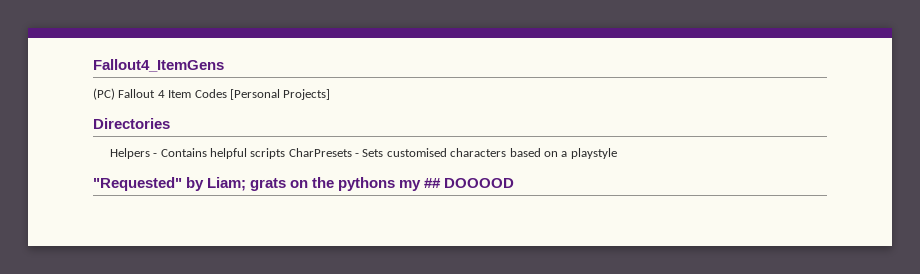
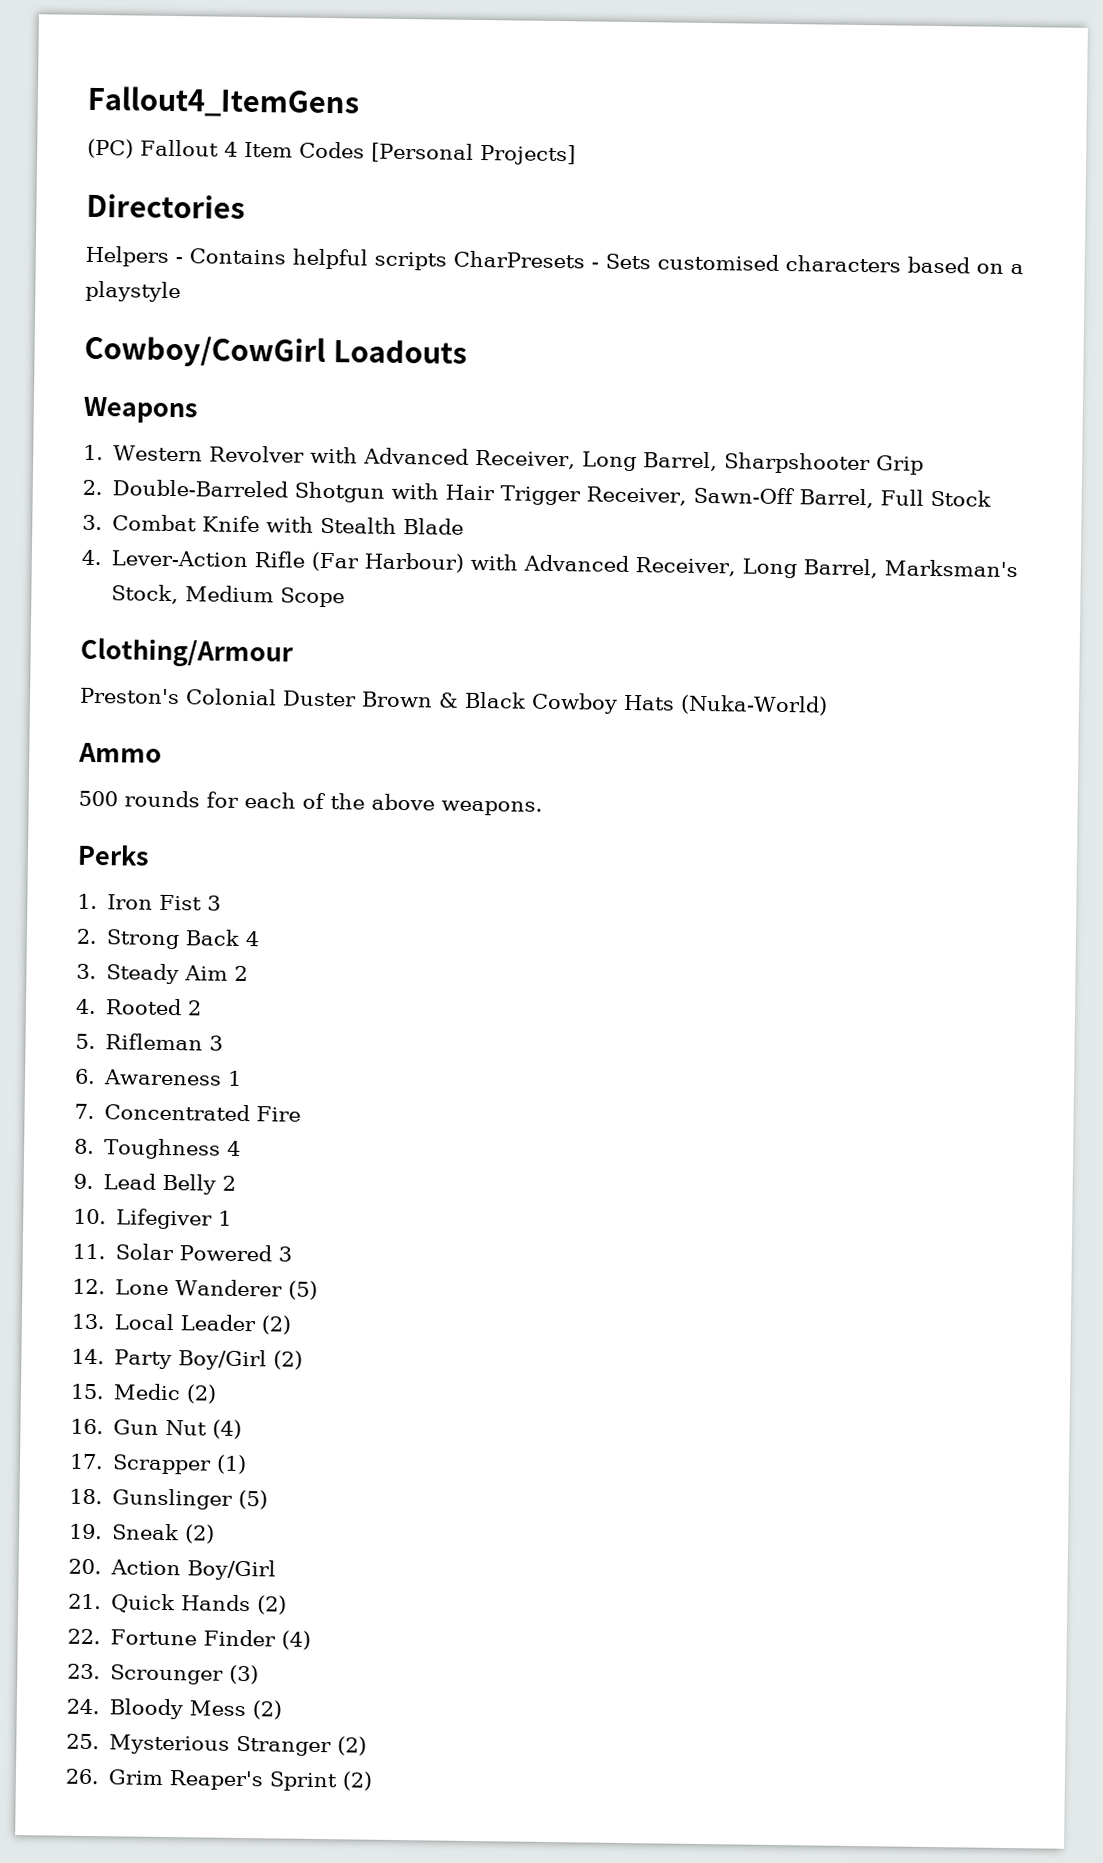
[93,177,515,191] "Requested" by Liam; grats on the pythons my ## DOOOOD -> [84,334,467,368] [83,396,198,424] [83,444,925,475] [82,479,992,509] [82,514,465,535] [81,549,1019,579] [111,584,346,608] [80,637,294,668] [79,687,828,716] [78,742,162,763] [78,790,543,816] [77,843,150,866] [77,893,222,911] [76,928,260,950] [76,963,249,985] [75,998,203,1016] [75,1033,224,1051] [74,1068,243,1086] [74,1103,302,1122] [74,1138,242,1160] [73,1173,237,1195] [73,1208,233,1230] [72,1243,293,1262] [72,1278,319,1300] [71,1313,292,1335] [71,1348,304,1371] [70,1383,218,1404] [70,1418,243,1439] [69,1453,248,1475] [69,1488,269,1510] [69,1523,216,1544] [68,1558,277,1581] [68,1593,288,1615] [67,1628,312,1650] [67,1663,260,1685] [66,1698,283,1720] [66,1733,368,1757] [65,1768,373,1792] Cowboy/CowGirl Loadouts // Weapons // 1. Western Revolver with Advanced Receiver, Long Barrel, Sharpshooter Grip // 2. Double-Barreled Shotgun with Hair Trigger Receiver, Sawn-Off Barrel, Full Stock // 3. Combat Knife with Stealth Blade // 4. Lever-Action Rifle (Far Harbour) with Advanced Receiver, Long Barrel, Marksman's Stock, Medium Scope // Clothing/Armour // Preston's Colonial Duster Brown & Black Cowboy Hats (Nuka-World) // Ammo // 500 rounds for each of the above weapons. // Perks // 1. Iron Fist 3 // 2. Strong Back 4 // 3. Steady Aim 2 // 4. Rooted 2 // 5. Rifleman 3 // 6. Awareness 1 // 7. Concentrated Fire // 8. Toughness 4 // 9. Lead Belly 2 // 10. Lifegiver 1 // 11. Solar Powered 3 // 12. Lone Wanderer (5) // 13. Local Leader (2) // 14. Party Boy/Girl (2) // 15. Medic (2) // 16. Gun Nut (4) // 17. Scrapper (1) // 18. Gunslinger (5) // 19. Sneak (2) // 20. Action Boy/Girl // 21. Quick Hands (2) // 22. Fortune Finder (4) // 23. Scrounger (3) // 24. Bloody Mess (2) // 25. Mysterious Stranger (2) // 26. Grim Reaper's Sprint (2)

